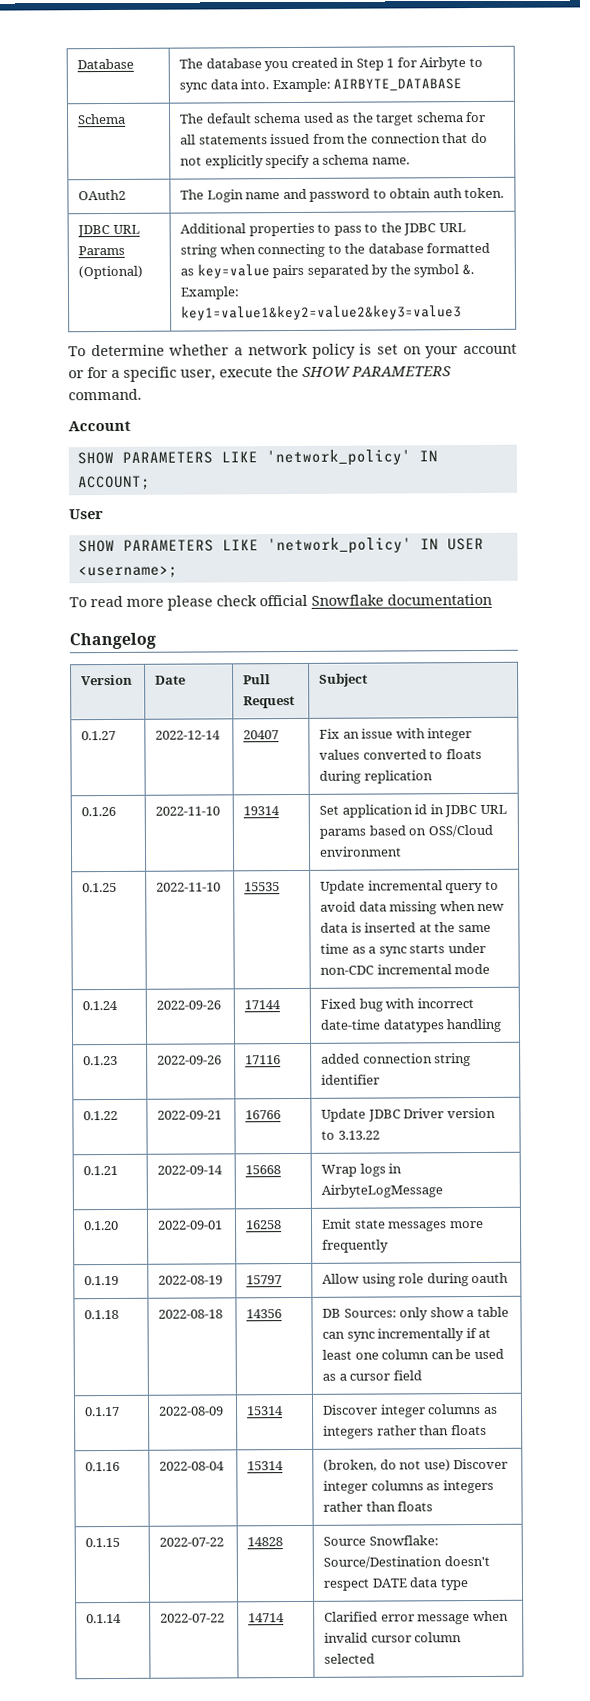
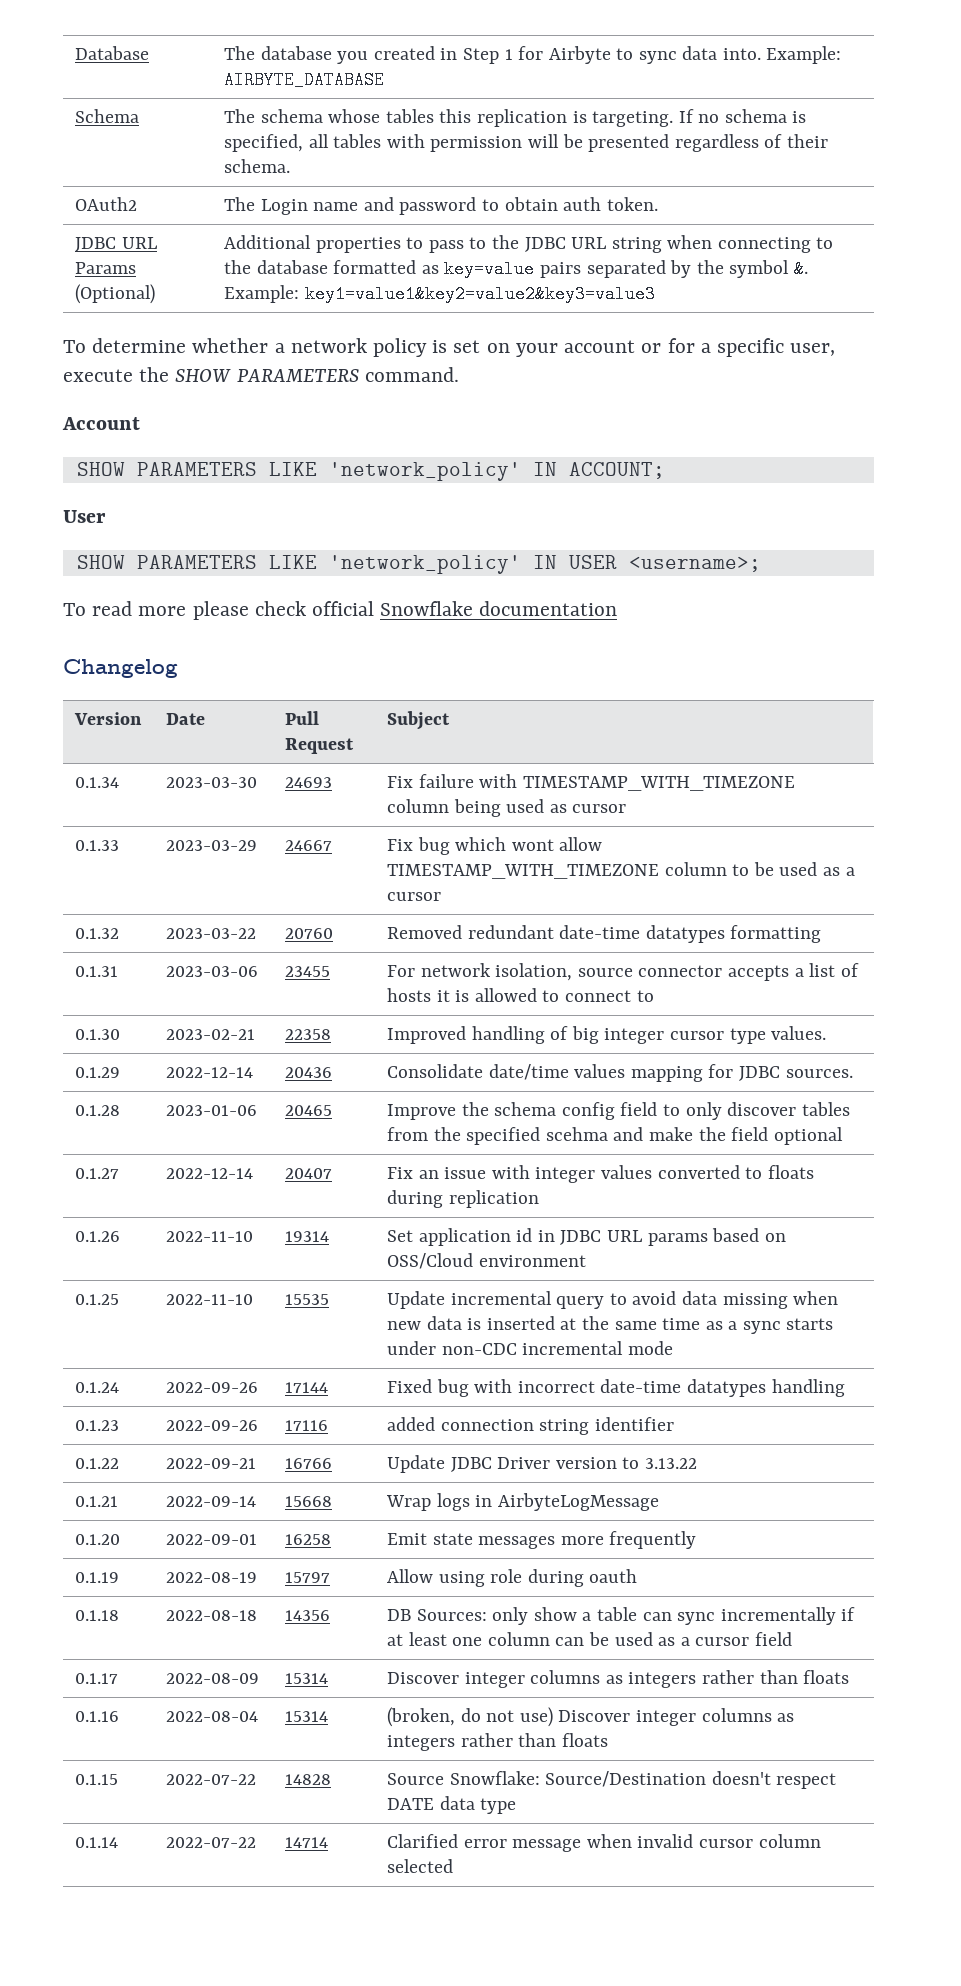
[206,111,487,126] [180,132,488,145] [180,154,410,169] default schema used as the target schema for all statements issued from the connection that do not explicitly specify a schema name. -> [260,109,807,127] [224,134,828,152] [224,159,291,173] schema whose tables this replication is targeting. If no schema is specified, all tables with permission will be presented regardless of their schema.
(369, 680) none -> [75,777,120,788] [166,777,258,788] [285,777,333,788] [387,774,795,791] [387,799,627,817] [75,840,120,851] [166,840,258,851] [285,840,333,851] [387,837,603,855] [387,862,855,879] [387,892,442,901] [75,928,120,939] [166,928,257,939] [285,928,334,939] [387,925,822,943] [75,966,119,977] [166,966,259,977] [285,966,331,977] [387,963,859,981] [387,988,654,1002] [75,1029,121,1040] [166,1029,256,1040] [285,1029,332,1040] [387,1026,827,1044] [75,1067,121,1078] [166,1067,254,1078] [285,1067,333,1078] [387,1064,853,1082] [75,1105,121,1116] [166,1105,258,1116] [285,1105,333,1116] [387,1102,850,1120] [387,1127,843,1145] // 0.1.34 | 2023-03-30 | 24693 | Fix failure with TIMESTAMP_WITH_TIMEZONE column being used as cursor // 0.1.33 | 2023-03-29 | 24667 | Fix bug which wont allow TIMESTAMP_WITH_TIMEZONE column to be used as a cursor // 0.1.32 | 2023-03-22 | 20760 | Removed redundant date-time datatypes formatting // 0.1.31 | 2023-03-06 | 23455 | For network isolation, source connector accepts a list of hosts it is allowed to connect to // 0.1.30 | 2023-02-21 | 22358 | Improved handling of big integer cursor type values. // 0.1.29 | 2022-12-14 | 20436 | Consolidate date/time values mapping for JDBC sources. // 0.1.28 | 2023-01-06 | 20465 | Improve the schema config field to only discover tables from the specified scehma and make the field optional

